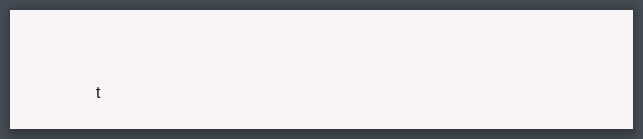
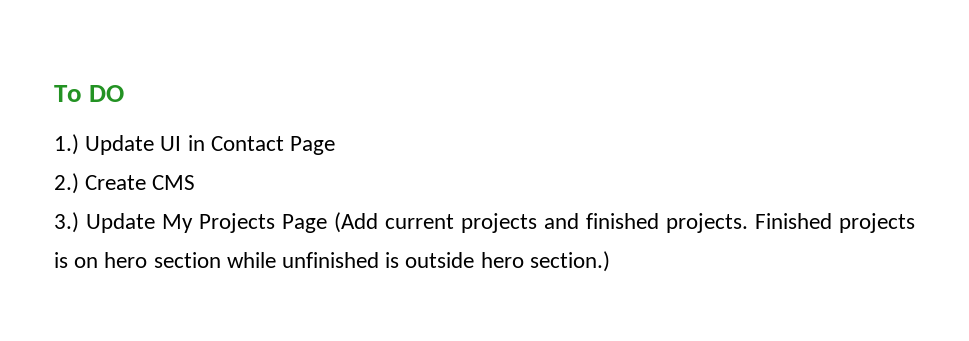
[96,87,101,98] t -> [54,85,125,102] [54,134,336,155] [54,173,196,194] [54,212,915,233] [54,251,610,272] To DO // 1.) Update UI in Contact Page // 2.) Create CMS // 3.) Update My Projects Page (Add current projects and finished projects. Finished projects is on hero section while unfinished is outside hero section.)

